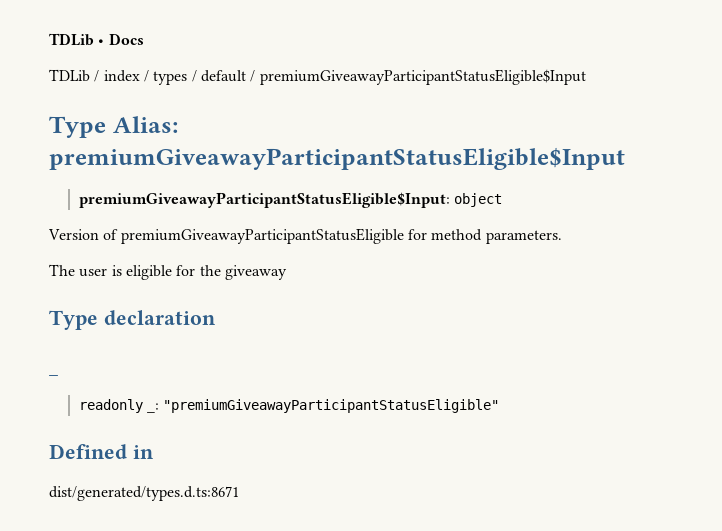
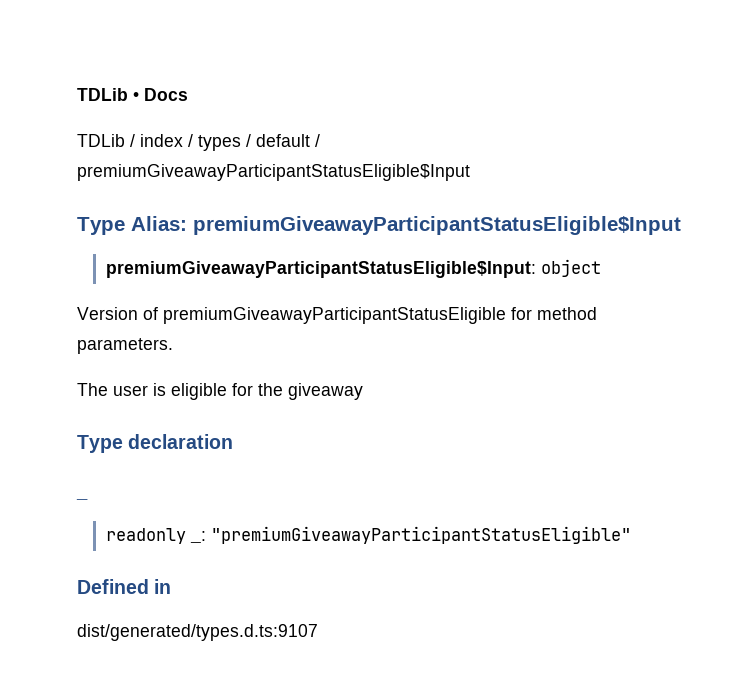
[49,486,239,501] dist/generated/types.d.ts:8671 -> [77,624,318,641] dist/generated/types.d.ts:9107

